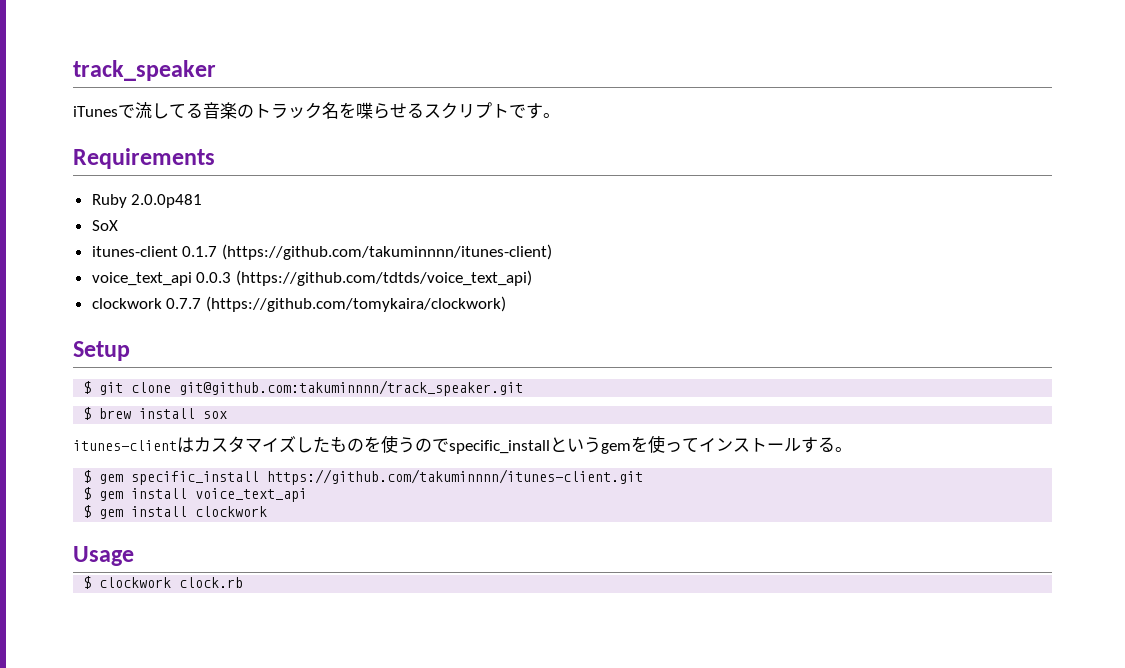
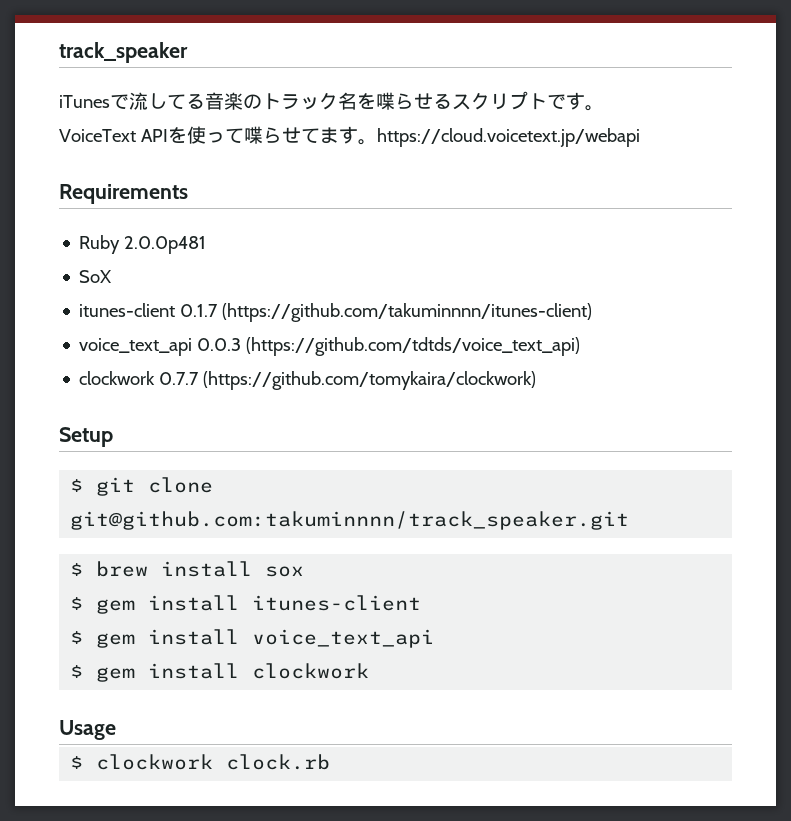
(560, 115) none -> [59,126,640,147] // VoiceText APIを使って喋らせてます。https://cloud.voicetext.jp/webapi
[73,435,852,454] [83,469,644,485] // itunes-clientはカスタマイズしたものを使うのでspecific_installというgemを使ってインストールする。 // $ gem specific_install https://github.com/takuminnnn/itunes-client.git -> [70,595,422,614] // $ gem install itunes-client

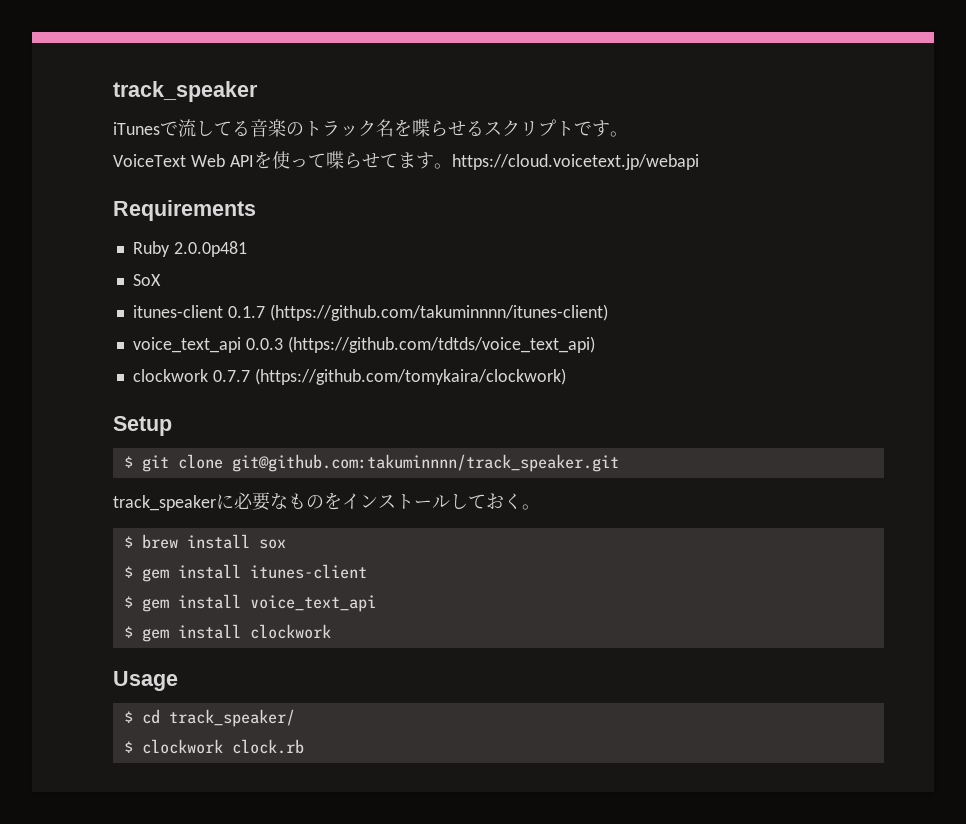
(136, 135) none -> [190,154,225,167] Web
(630, 520) none -> [113,492,540,511] // track_speakerに必要なものをインストールしておく。
(116, 730) none -> [123,709,295,727] // $ cd track_speaker/

